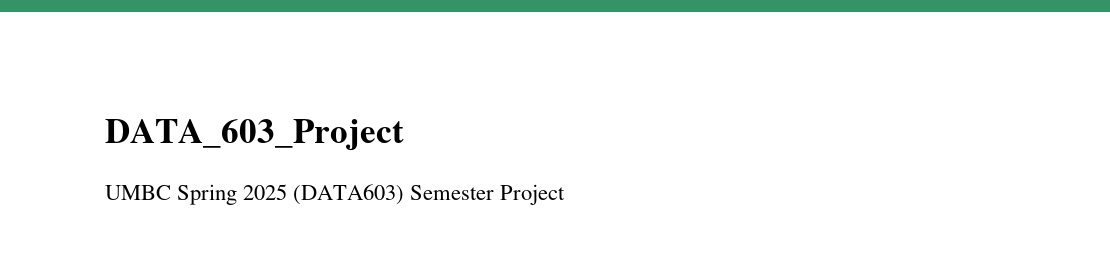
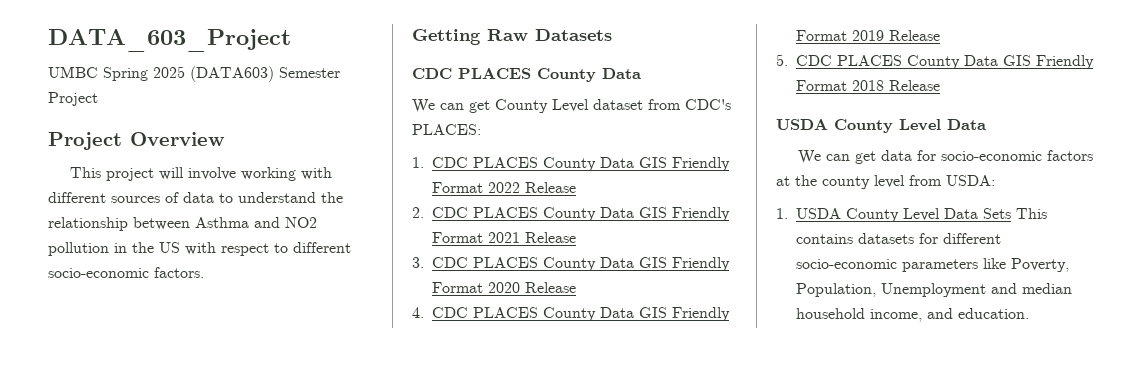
(566, 194) none -> [48,132,225,150] [69,167,332,181] [48,192,343,203] [48,217,317,231] [48,242,351,256] [48,267,204,278] [412,29,612,45] [412,68,641,82] [412,99,731,113] [412,124,481,135] [412,157,730,171] [432,182,576,193] [412,207,730,221] [432,232,576,243] [412,257,730,271] [432,282,576,293] [412,307,730,321] [796,30,940,41] [776,54,1094,69] [796,80,940,91] [776,119,986,133] [797,150,1093,164] [776,175,995,189] [776,208,1047,222] [796,233,1001,244] [796,258,1069,272] [796,283,1072,297] [796,308,1029,322] // Project Overview // This project will involve working with different sources of data to understand the relationship between Asthma and NO2 pollution in the US with respect to different socio-economic factors. // Getting Raw Datasets // CDC PLACES County Data // We can get County Level dataset from CDC's PLACES: // 1. CDC PLACES County Data GIS Friendly Format 2022 Release // 2. CDC PLACES County Data GIS Friendly Format 2021 Release // 3. CDC PLACES County Data GIS Friendly Format 2020 Release // 4. CDC PLACES County Data GIS Friendly Format 2019 Release // 5. CDC PLACES County Data GIS Friendly Format 2018 Release // USDA County Level Data // We can get data for socio-economic factors at the county level from USDA: // 1. USDA County Level Data Sets This contains datasets for different socio-economic parameters like Poverty, Population, Unemployment and median household income, and education.

